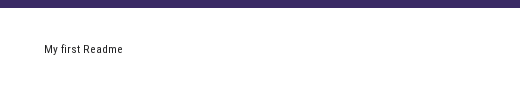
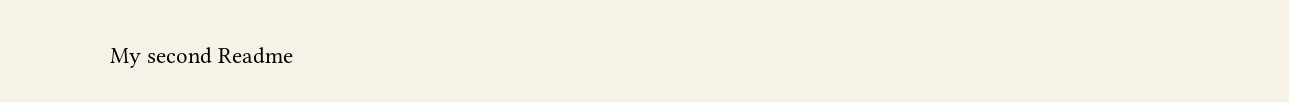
[61,44,81,53] first -> [147,47,213,64] second

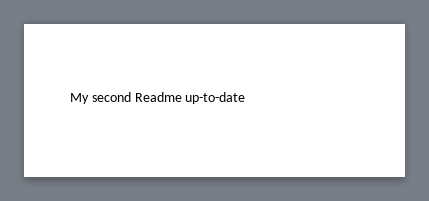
(294, 55) none -> [185,92,246,104] up-to-date

